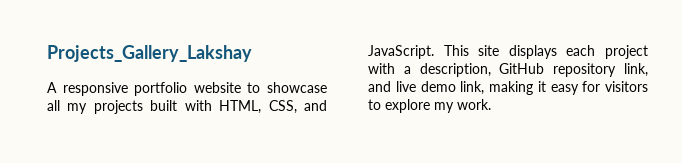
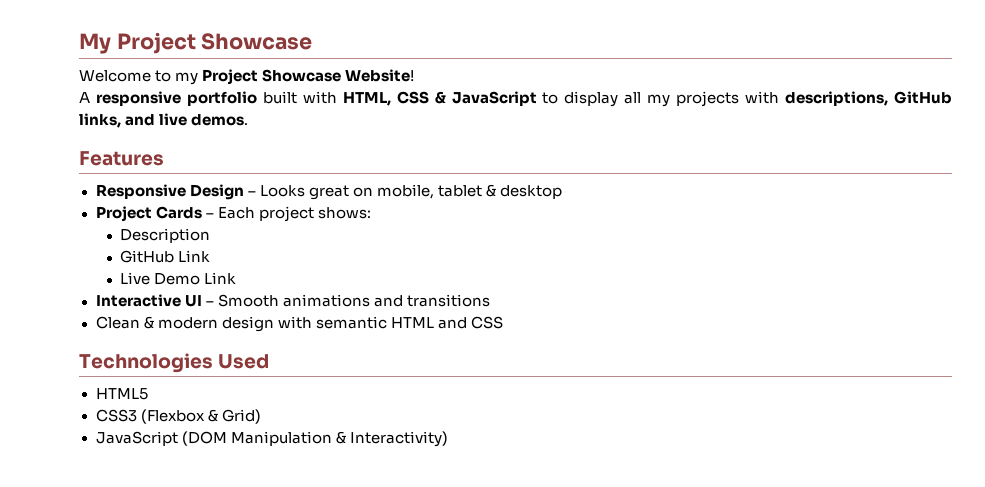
[47,45,252,62] [47,82,327,96] [47,100,327,114] [368,45,648,59] [368,63,648,77] [368,81,648,95] [368,99,491,113] Projects_Gallery_Lakshay // A responsive portfolio website to showcase all my projects built with HTML, CSS, and JavaScript. This site displays each project with a description, GitHub repository link, and live demo link, making it easy for visitors to explore my work. -> [79,32,313,54] [79,69,415,85] [79,91,952,107] [79,113,249,128] [79,151,164,166] [95,184,562,200] [95,206,371,222] [120,228,211,243] [120,250,211,263] [120,272,237,285] [95,294,490,307] [95,316,503,332] [79,353,270,373] [95,388,148,400] [95,409,261,424] [95,431,448,447] My Project Showcase // Welcome to my Project Showcase Website! // A responsive portfolio built with HTML, CSS & JavaScript to display all my projects with descriptions, GitHub links, and live demos. // Features // Responsive Design – Looks great on mobile, tablet & desktop // Project Cards – Each project shows: // Description // GitHub Link // Live Demo Link // Interactive UI – Smooth animations and transitions // Clean & modern design with semantic HTML and CSS // Technologies Used // HTML5 // CSS3 (Flexbox & Grid) // JavaScript (DOM Manipulation & Interactivity)

